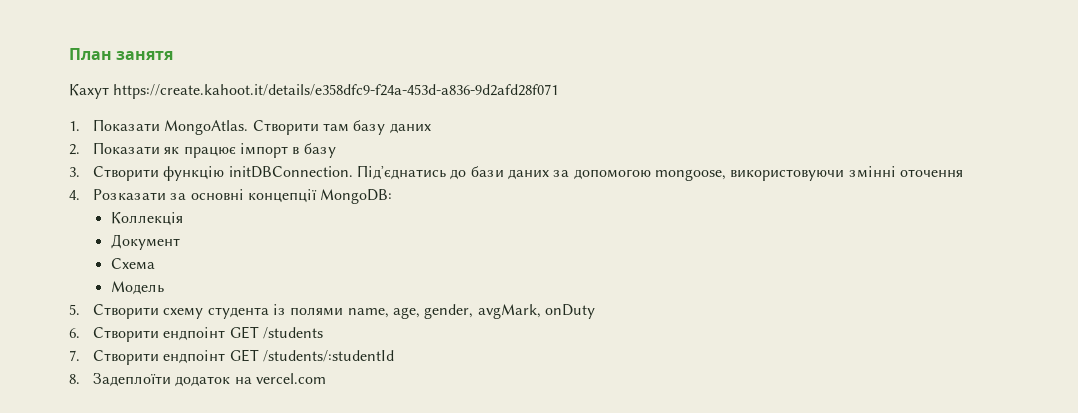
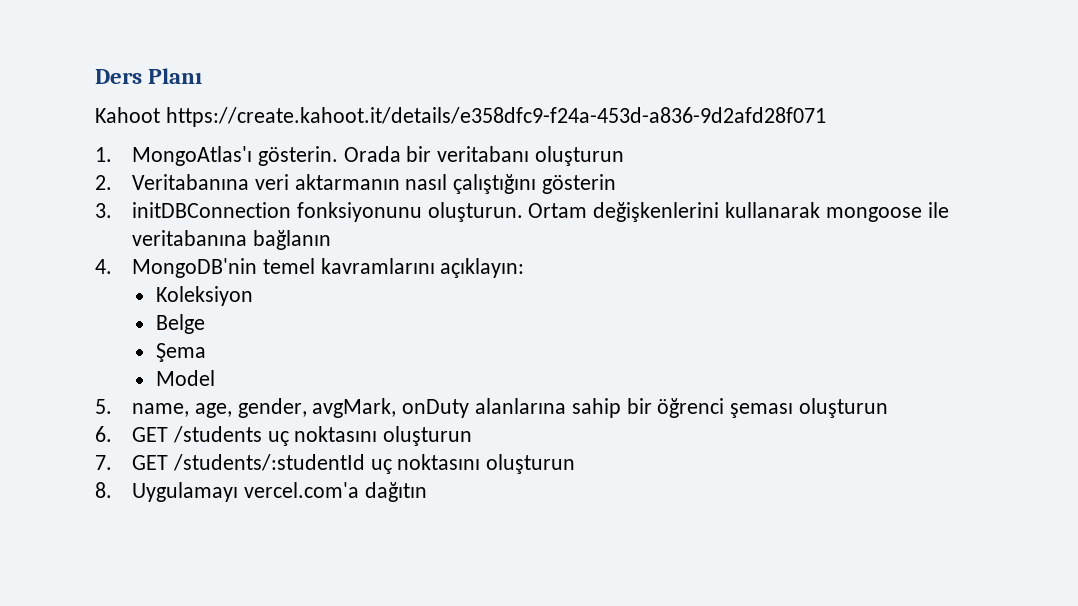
[69,48,174,60] [69,84,109,99] План занятя // Кахут -> [95,68,203,84] [95,107,160,123] Ders Planı // Kahoot
[93,119,431,135] [69,142,336,158] [69,165,963,181] [69,189,393,204] [110,212,183,226] [110,234,180,250] [110,258,155,270] [110,281,164,295] [69,304,344,319] Показати MongoAtlas. Створити там базу даних // 2. Показати як працює імпорт в базу // 3. Створити функцію initDBConnection. Підʼєднатись до бази даних за допомогою mongoose, використовуючи змінні оточення // 4. Розказати за основні концепції MongoDB: // Коллекція // Документ // Схема // Модель // 5. Створити схему студента із полями -> [131,146,624,166] [95,174,616,194] [95,202,949,222] [131,230,331,250] [95,258,525,278] [155,286,253,306] [155,314,205,334] [155,343,206,362] [155,370,215,386] [95,399,112,414] MongoAtlas'ı gösterin. Orada bir veritabanı oluşturun // 2. Veritabanına veri aktarmanın nasıl çalıştığını gösterin // 3. initDBConnection fonksiyonunu oluşturun. Ortam değişkenlerini kullanarak mongoose ile veritabanına bağlanın // 4. MongoDB'nin temel kavramlarını açıklayın: // Koleksiyon // Belge // Şema // Model // 5.
(595, 311) none -> [474,398,888,418] alanlarına sahip bir öğrenci şeması oluşturun
[93,327,226,342] Створити ендпоінт -> (112, 434) none
(324, 333) none -> [267,426,473,446] uç noktasını oluşturun
[93,350,226,365] Створити ендпоінт -> (112, 462) none
[69,373,327,387] // 8. Задеплоїти додаток на vercel.com -> [370,454,576,474] [95,482,427,502] uç noktasını oluşturun // 8. Uygulamayı vercel.com'a dağıtın

